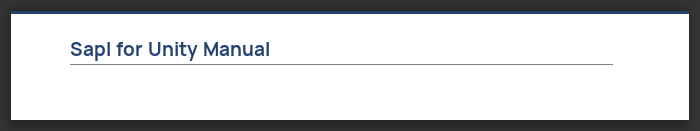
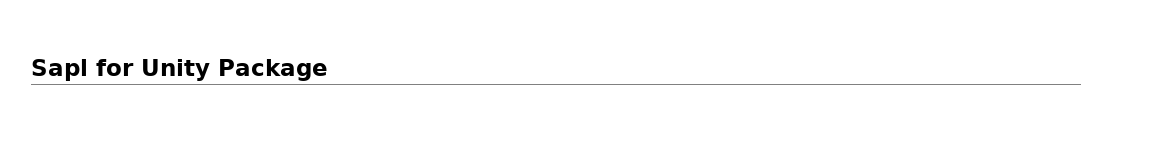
[203,42,271,56] Manual -> [218,59,328,81] Package

